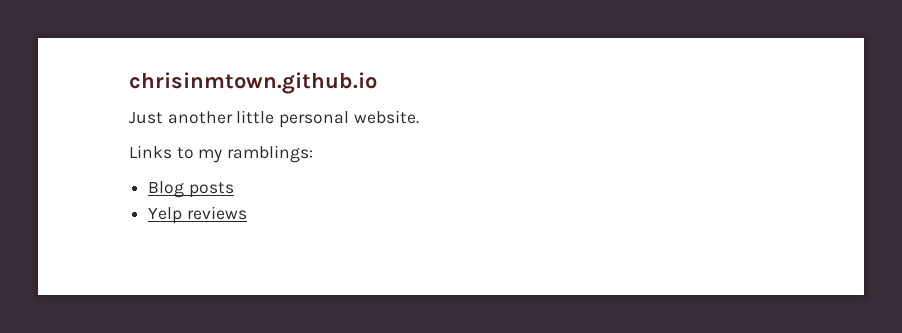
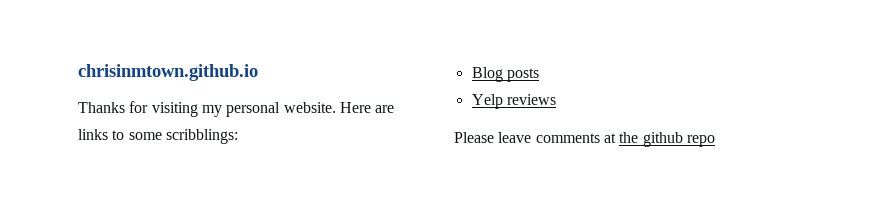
[129,110,419,128] [129,145,314,163] [148,181,234,198] [148,206,247,224] Just another little personal website. // Links to my ramblings: // Blog posts // Yelp reviews -> [78,101,395,117] [78,129,238,144] [471,67,539,82] [471,94,556,109] [454,132,715,147] Thanks for visiting my personal website. Here are links to some scribblings: // Blog posts // Yelp reviews // Please leave comments at the github repo

